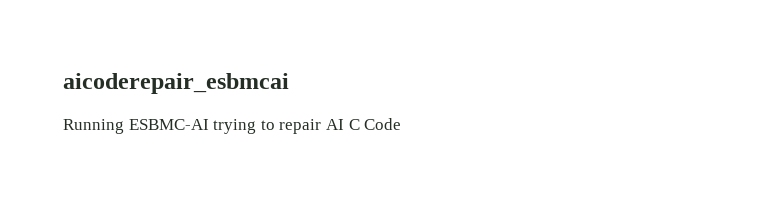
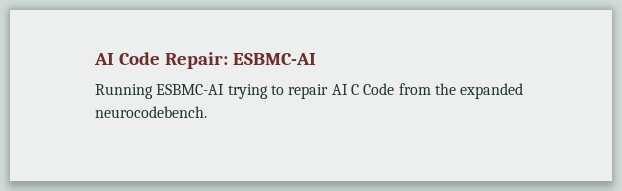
[63,73,289,94] aicoderepair_esbmcai -> [94,52,316,69] AI Code Repair: ESBMC-AI
(402, 124) none -> [398,83,524,99] [95,106,207,118] from the expanded neurocodebench.

